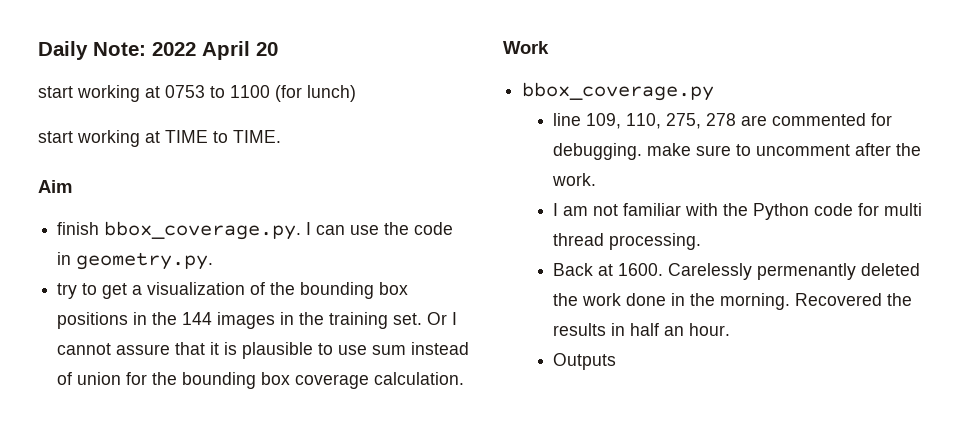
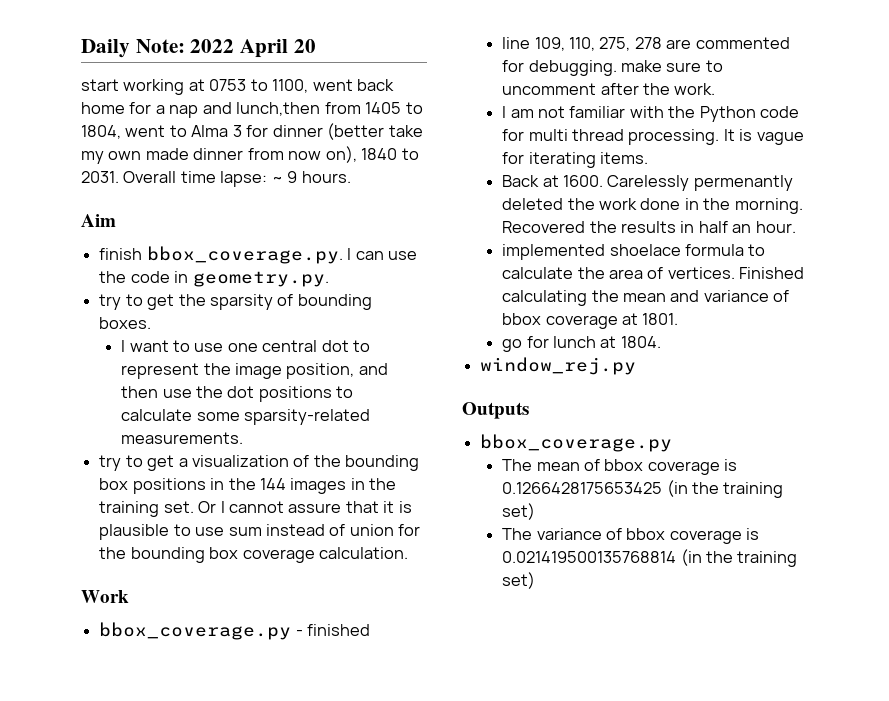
[230,85,356,102] [38,130,281,147] 1100 (for lunch) // start working at TIME to TIME. -> [272,79,395,93] [81,102,423,118] [81,123,423,140] [81,146,419,164] [81,171,351,187] 1100, went back home for a nap and lunch,then from 1405 to 1804, went to Alma 3 for dinner (better take my own made dinner from now on), 1840 to 2031. Overall time lapse: ~ 9 hours.
(214, 261) none -> [99,294,372,310] [99,317,152,329] [121,340,371,352] [121,363,388,379] [121,386,354,402] [121,409,370,425] [121,432,244,444] // try to get the sparsity of bounding boxes. // I want to use one central dot to represent the image position, and then use the dot positions to calculate some sparsity-related measurements.
(715, 91) none -> [295,624,371,636] - finished
(702, 241) none -> [723,129,804,145] [502,152,648,168] It is vague for iterating items.
[553,353,617,370] Outputs -> [502,244,766,260] [502,267,805,279] [502,290,790,306] [502,313,679,329] [502,336,661,352] [480,357,637,375] [462,402,529,419] [480,434,673,452] [502,459,738,475] [502,480,784,498] [502,503,536,520] [502,528,760,544] [502,549,798,567] [502,572,536,589] implemented shoelace formula to calculate the area of vertices. Finished calculating the mean and variance of bbox coverage at 1801. // go for lunch at 1804. // window_rej.py // Outputs // bbox_coverage.py // The mean of bbox coverage is 0.1266428175653425 (in the training set) // The variance of bbox coverage is 0.021419500135768814 (in the training set)

